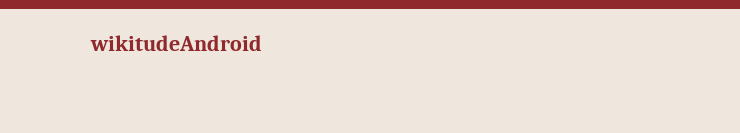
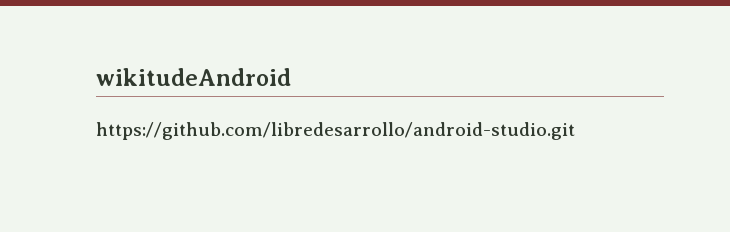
(262, 43) none -> [96,122,575,140] // https://github.com/libredesarrollo/android-studio.git

